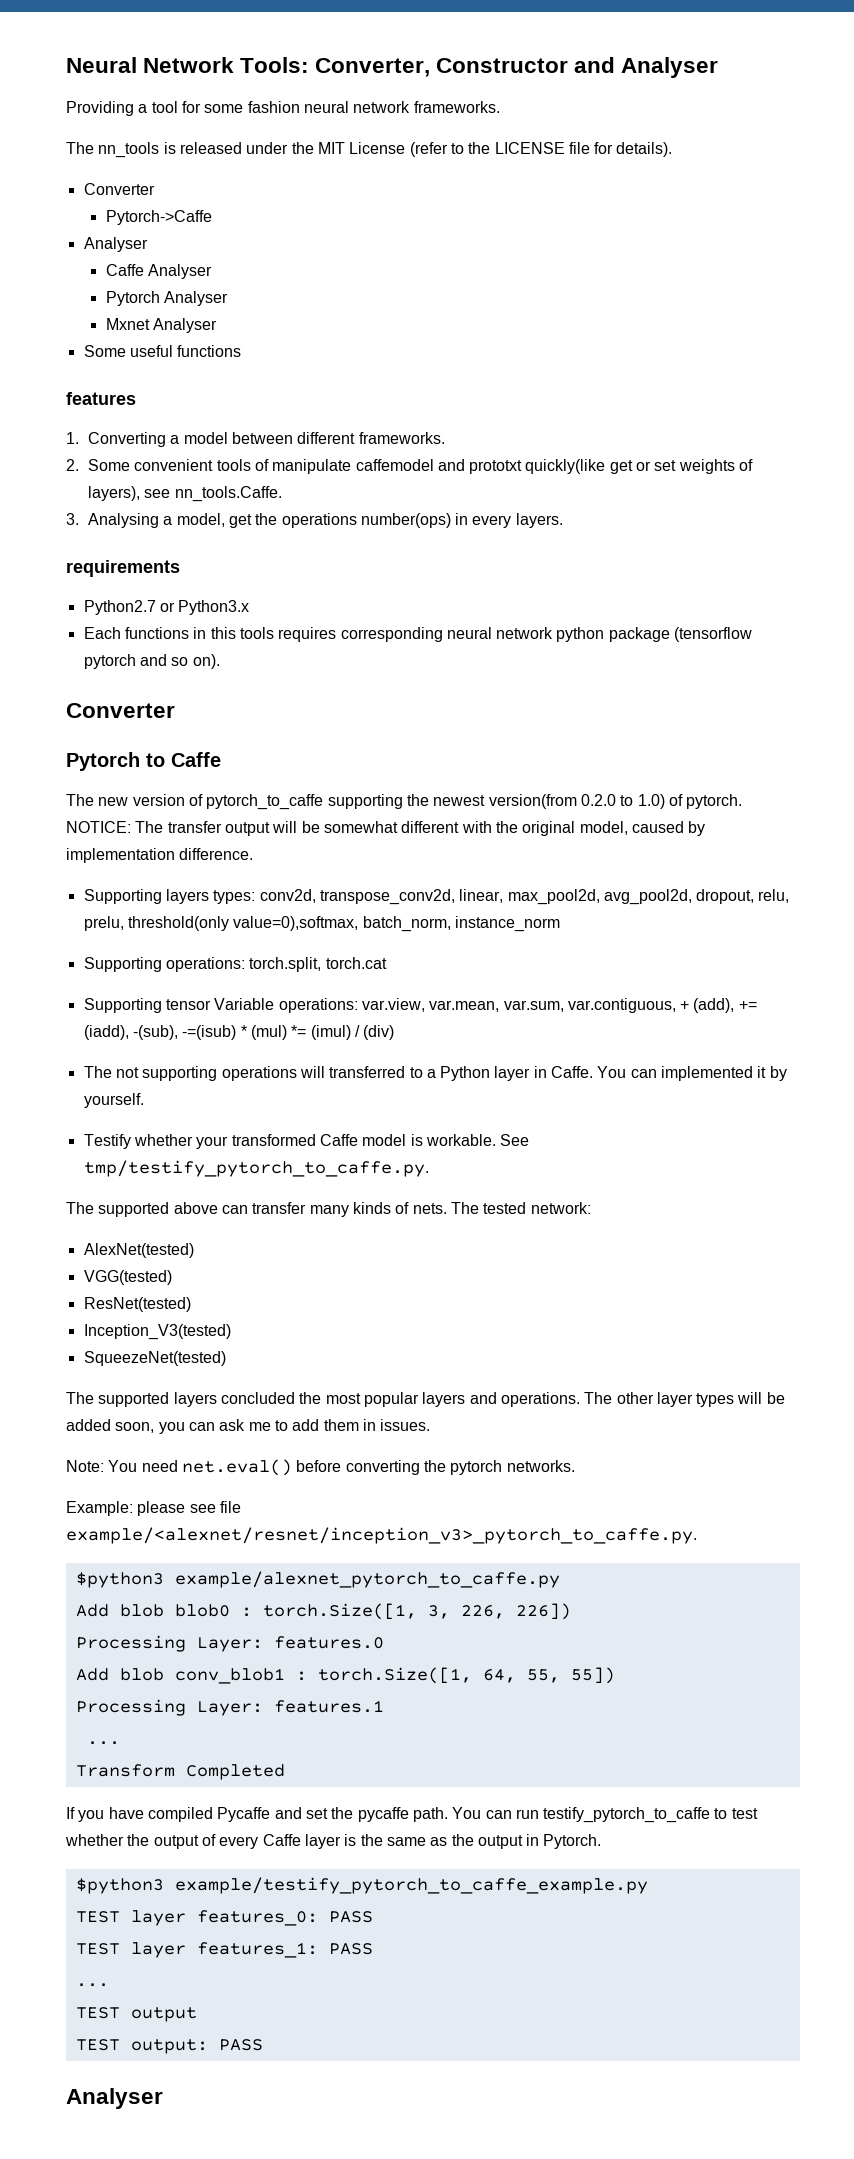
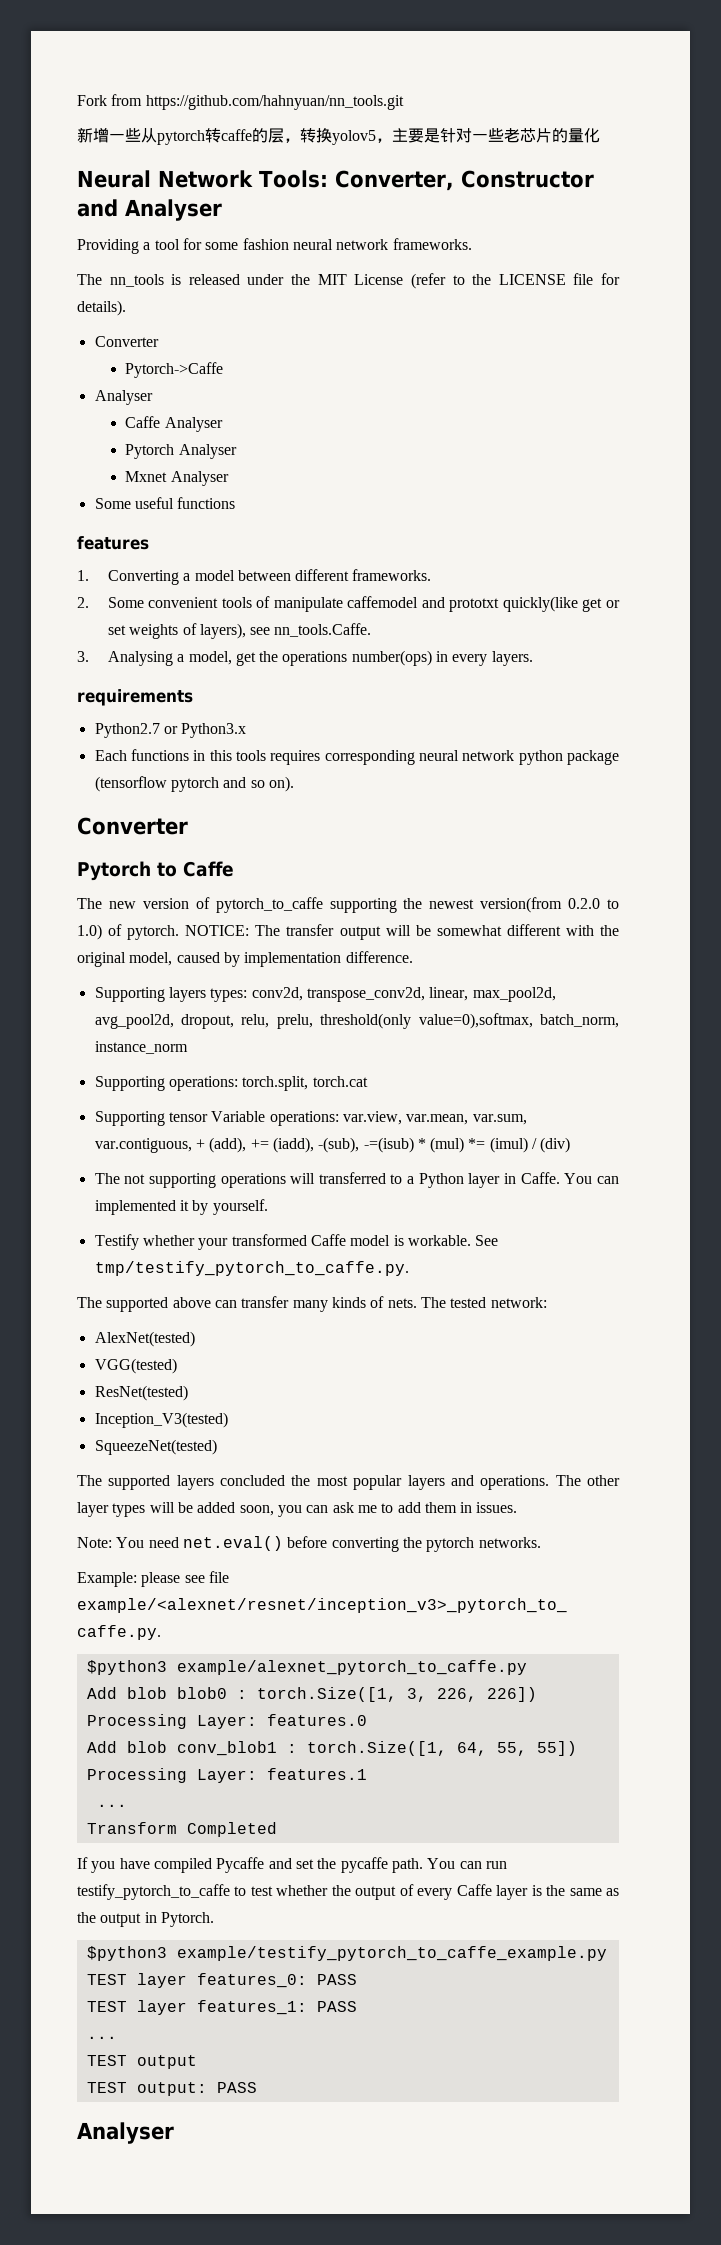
(66, 65) none -> [77,94,404,110] [77,127,600,145] Fork from https://github.com/hahnyuan/nn_tools.git // 新增一些从pytorch转caffe的层，转换yolov5，主要是针对一些老芯片的量化 //

